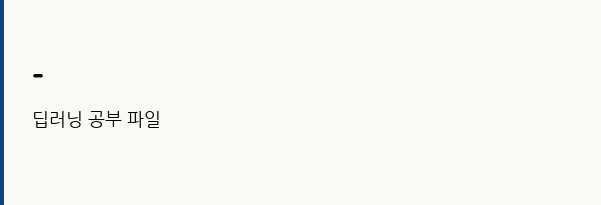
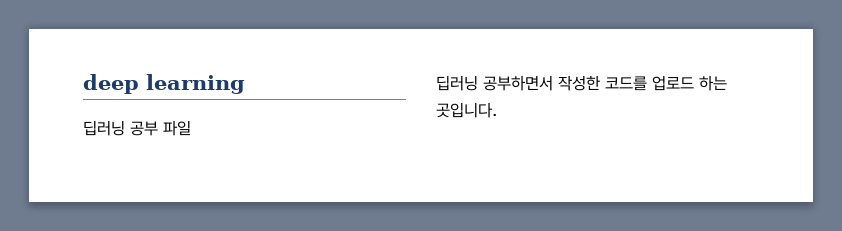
[32,74,44,85] - -> [83,74,245,94] deep learning
(161, 119) none -> [436,75,727,91] [436,102,497,118] // 딥러닝 공부하면서 작성한 코드를 업로드 하는 곳입니다.

